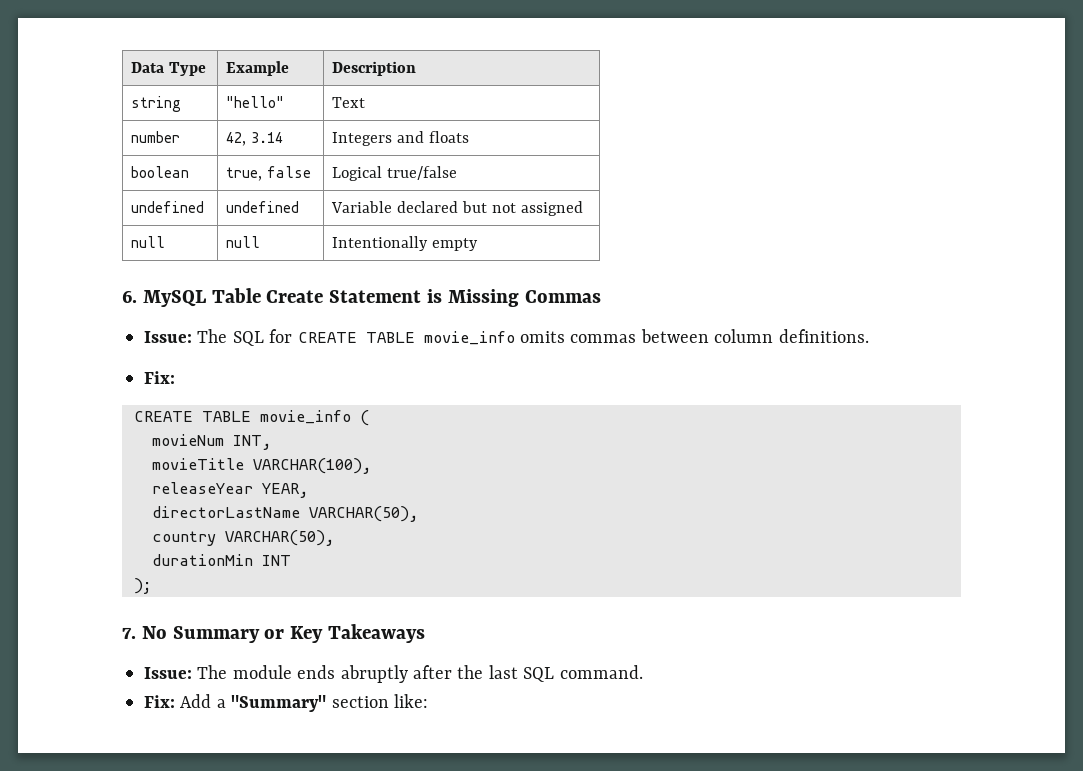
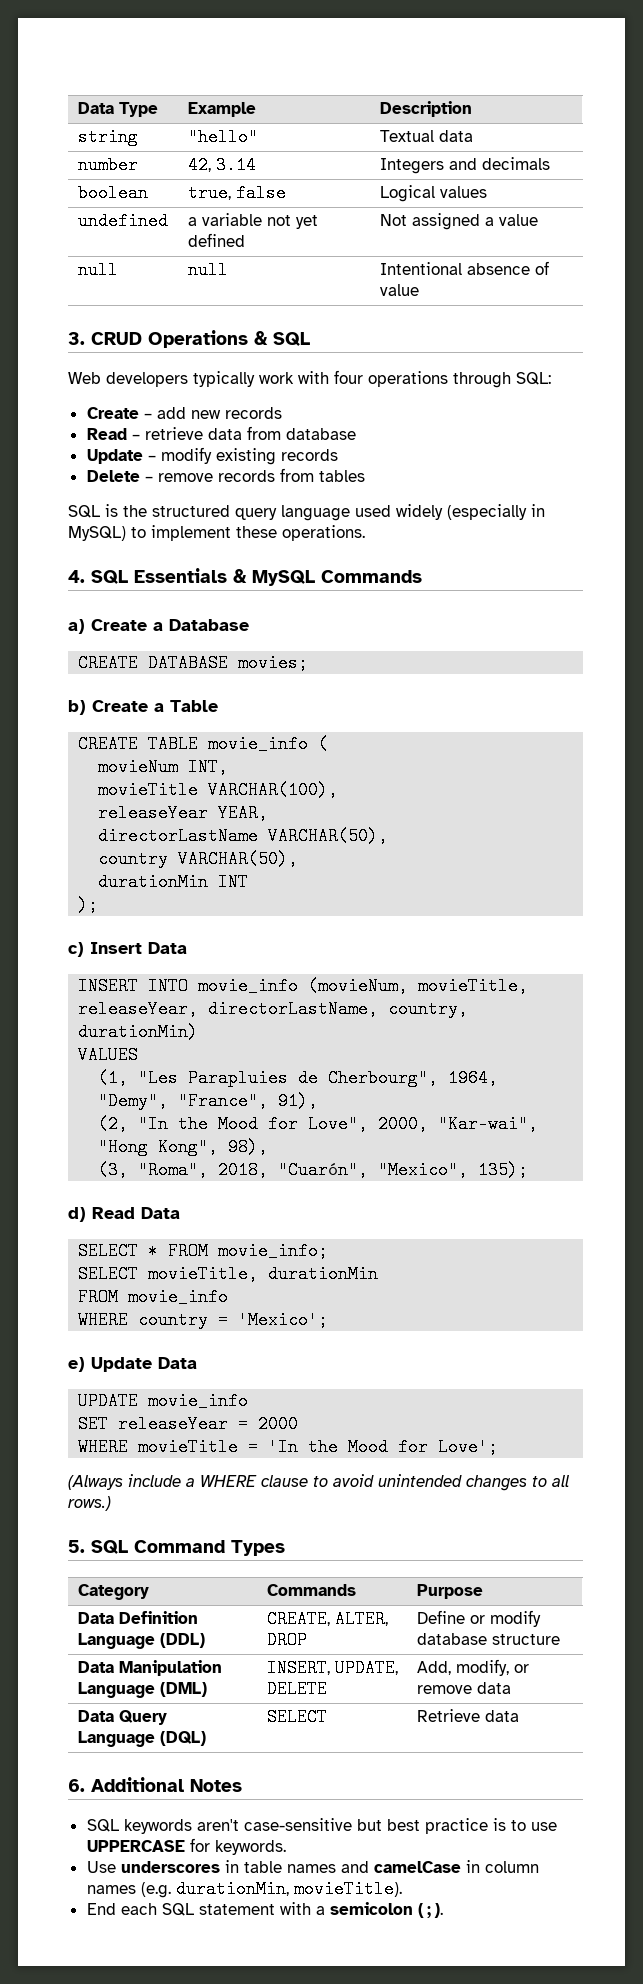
[332,97,366,108] Text -> [379,130,473,142] Textual data
[429,131,470,143] floats -> [481,157,550,170] decimals
[387,166,458,180] [131,201,205,213] [226,201,300,213] [331,201,516,213] true/false // undefined | undefined | Variable declared but not -> [439,186,487,198] [77,212,168,230] [187,213,318,229] [187,233,245,247] [379,214,407,226] values // undefined | a variable not yet defined | Not
(583, 208) none -> [484,214,538,226] a value
[332,236,479,251] [122,288,601,307] [144,329,869,346] [144,371,175,384] Intentionally empty // 6. MySQL Table Create Statement is Missing Commas // Issue: The SQL for CREATE TABLE movie_info omits commas between column definitions. // Fix: -> [379,261,549,275] [379,284,419,296] [68,330,310,348] [68,370,551,388] [86,407,282,419] [86,426,356,440] [86,447,338,465] [86,468,365,482] [68,504,545,521] [68,525,365,541] [68,568,422,586] [68,619,249,634] [78,654,309,672] [68,700,218,715] Intentional absence of value // 3. CRUD Operations & SQL // Web developers typically work with four operations through SQL: // Create – add new records // Read – retrieve data from database // Update – modify existing records // Delete – remove records from tables // SQL is the structured query language used widely (especially in MySQL) to implement these operations. // 4. SQL Essentials & MySQL Commands // a) Create a Database // CREATE DATABASE movies; // b) Create a Table
[122,624,426,643] [144,665,643,683] [144,694,428,712] 7. No Summary or Key Takeaways // Issue: The module ends abruptly after the last SQL command. // Fix: Add a "Summary" section like: -> [68,942,187,957] [78,977,529,995] [78,1000,469,1018] [78,1023,199,1041] [78,1046,139,1064] [98,1069,499,1087] [98,1092,319,1110] [98,1115,539,1133] [98,1138,269,1156] [98,1161,529,1179] [68,1207,180,1222] [78,1242,329,1260] [78,1265,379,1283] [78,1288,229,1306] [78,1311,329,1329] [68,1357,197,1372] [78,1392,249,1410] [78,1415,299,1433] [78,1438,499,1456] [68,1474,569,1491] [68,1496,111,1511] [68,1540,285,1556] [77,1584,149,1600] [266,1584,356,1596] [416,1584,483,1599] [77,1611,198,1624] [77,1633,205,1649] [266,1610,388,1628] [266,1631,307,1649] [416,1610,541,1627] [416,1633,560,1645] [77,1660,222,1676] [77,1682,207,1698] [266,1659,398,1677] [266,1680,327,1698] [416,1659,529,1676] [416,1682,511,1694] [77,1710,167,1725] [77,1731,206,1747] [266,1708,327,1726] [416,1709,519,1722] [68,1777,242,1792] [86,1818,557,1834] [86,1838,286,1855] [86,1860,539,1873] [86,1880,402,1898] [86,1902,443,1918] c) Insert Data // INSERT INTO movie_info (movieNum, movieTitle, releaseYear, directorLastName, country, durationMin) // VALUES // (1, "Les Parapluies de Cherbourg", 1964, "Demy", "France", 91), // (2, "In the Mood for Love", 2000, "Kar-wai", "Hong Kong", 98), // (3, "Roma", 2018, "Cuarón", "Mexico", 135); // d) Read Data // SELECT * FROM movie_info; // SELECT movieTitle, durationMin // FROM movie_info // WHERE country = 'Mexico'; // e) Update Data // UPDATE movie_info // SET releaseYear = 2000 // WHERE movieTitle = 'In the Mood for Love'; // (Always include a WHERE clause to avoid unintended changes to all rows.) // 5. SQL Command Types // Category | Commands | Purpose // Data Definition Language (DDL) | CREATE, ALTER, DROP | Define or modify database structure // Data Manipulation Language (DML) | INSERT, UPDATE, DELETE | Add, modify, or remove data // Data Query Language (DQL) | SELECT | Retrieve data // 6. Additional Notes // SQL keywords aren't case-sensitive but best practice is to use UPPERCASE for keywords. // Use underscores in table names and camelCase in column names (e.g. durationMin, movieTitle). // End each SQL statement with a semicolon (;).

